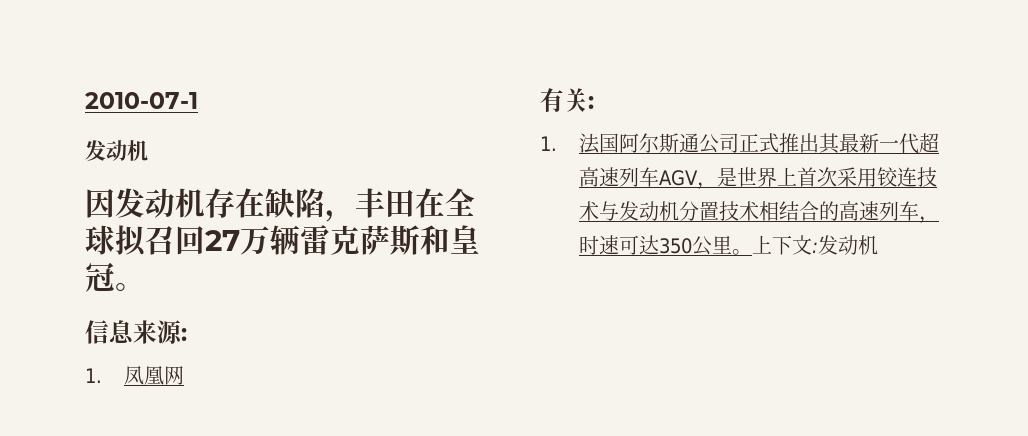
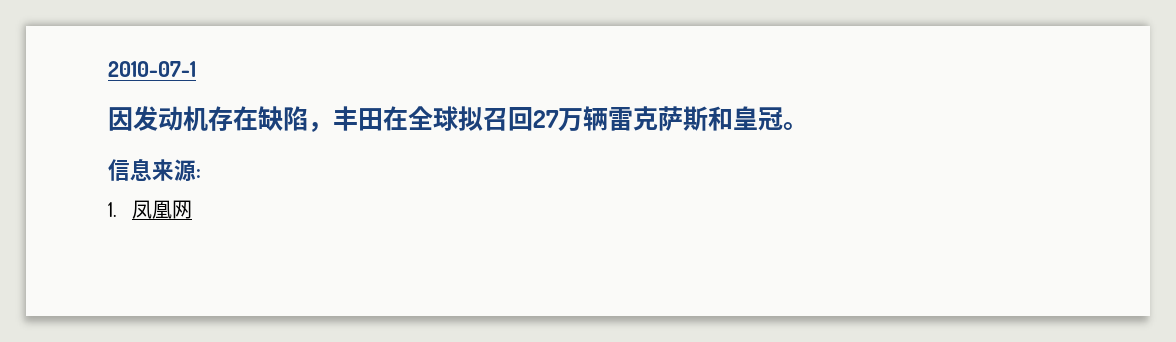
[85,140,148,161] // 发动机 -> (196, 69) none
[540,88,594,112] [540,133,939,154] [578,167,937,190] [578,201,939,224] [578,235,878,256] // 有关: // 1.法国阿尔斯通公司正式推出其最新一代超高速列车AGV，是世界上首次采用铰连技术与发动机分置技术相结合的高速列车，时速可达350公里。上下文:发动机 -> (192, 209) none

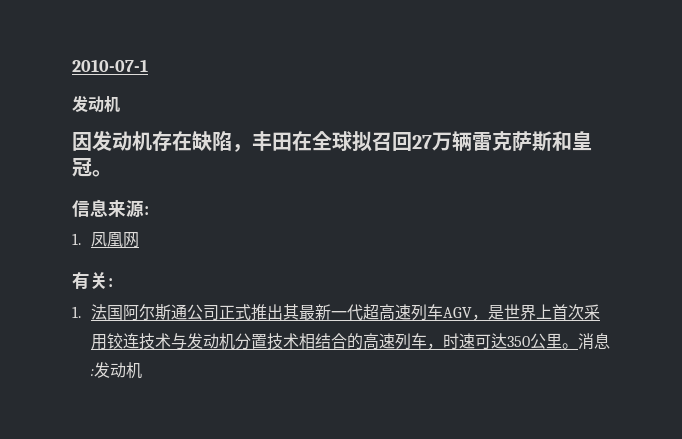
(196, 69) none -> [72,95,120,113] // 发动机
(192, 209) none -> [72,272,113,289] [72,304,600,321] [90,333,610,350] [90,362,142,379] // 有关: // 1.法国阿尔斯通公司正式推出其最新一代超高速列车AGV，是世界上首次采用铰连技术与发动机分置技术相结合的高速列车，时速可达350公里。消息:发动机

